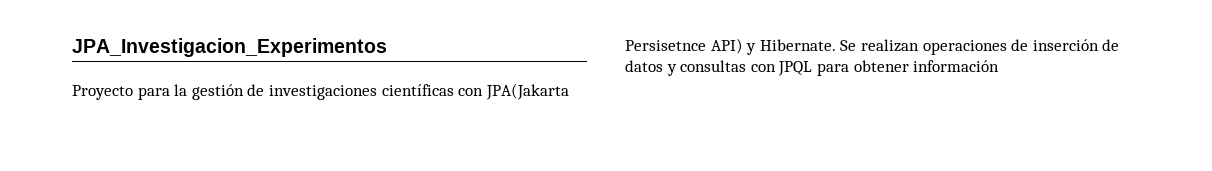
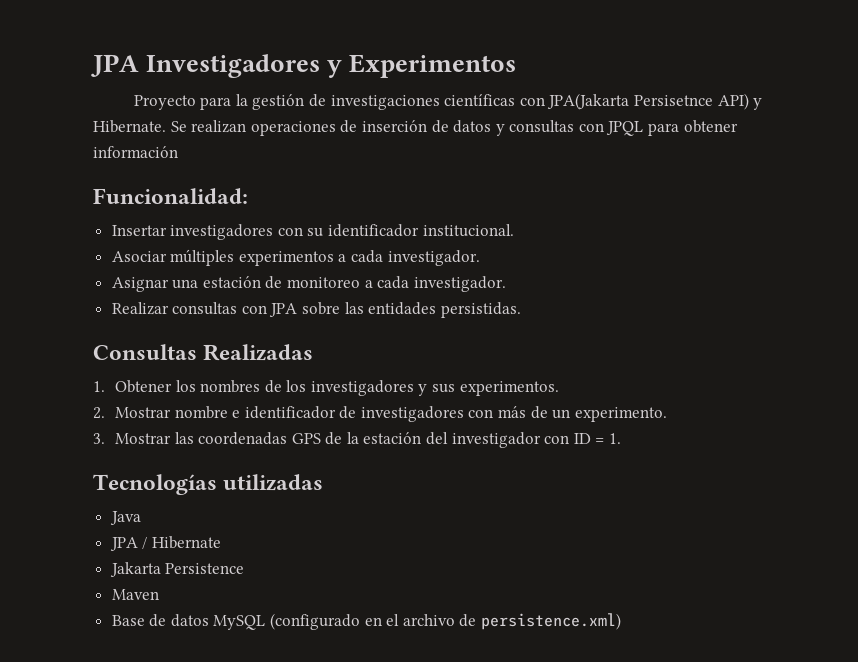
[72,38,387,57] JPA_Investigacion_Experimentos -> [91,54,517,78] JPA Investigadores y Experimentos
(1000, 66) none -> [93,188,248,204] [111,224,514,240] [111,249,480,266] [111,276,506,292] [111,302,521,318] [93,344,314,361] [93,380,559,396] [93,406,667,422] [93,432,622,448] [93,474,324,495] [109,511,141,525] [109,536,221,551] [109,562,245,577] [111,589,159,600] [111,613,622,630] // Funcionalidad: // Insertar investigadores con su identificador institucional. // Asociar múltiples experimentos a cada investigador. // Asignar una estación de monitoreo a cada investigador. // Realizar consultas con JPA sobre las entidades persistidas. // Consultas Realizadas // 1. Obtener los nombres de los investigadores y sus experimentos. // 2. Mostrar nombre e identificador de investigadores con más de un experimento. // 3. Mostrar las coordenadas GPS de la estación del investigador con ID = 1. // Tecnologías utilizadas // Java // JPA / Hibernate // Jakarta Persistence // Maven // Base de datos MySQL (configurado en el archivo de persistence.xml)

